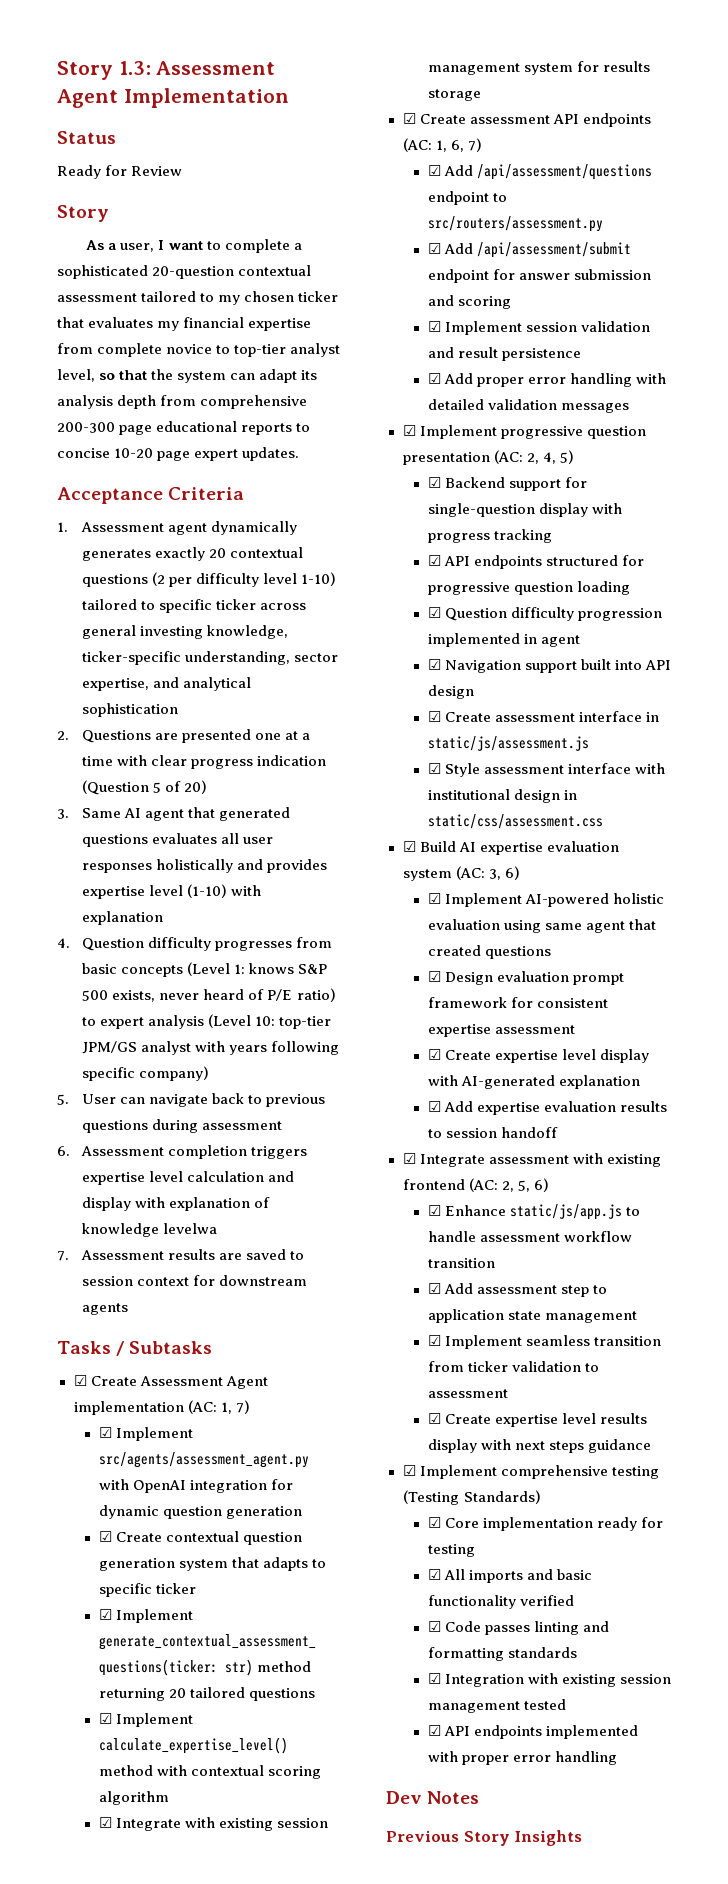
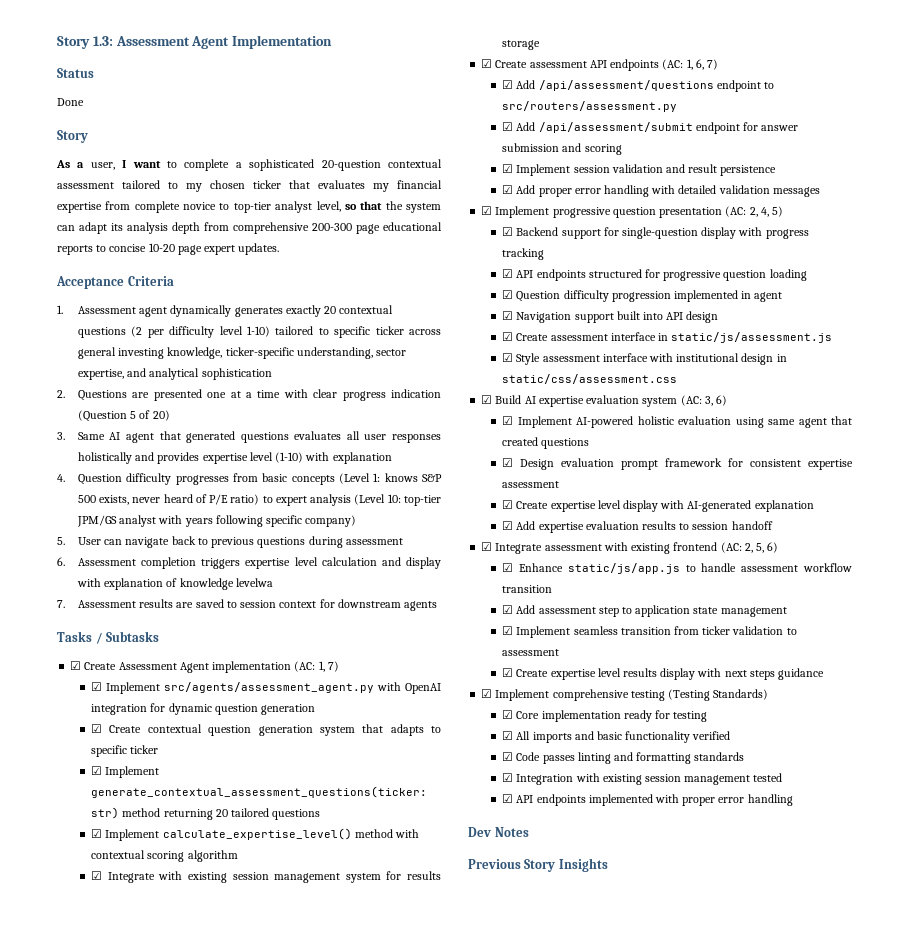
[57,165,183,179] Ready for Review -> [57,98,84,106] Done

